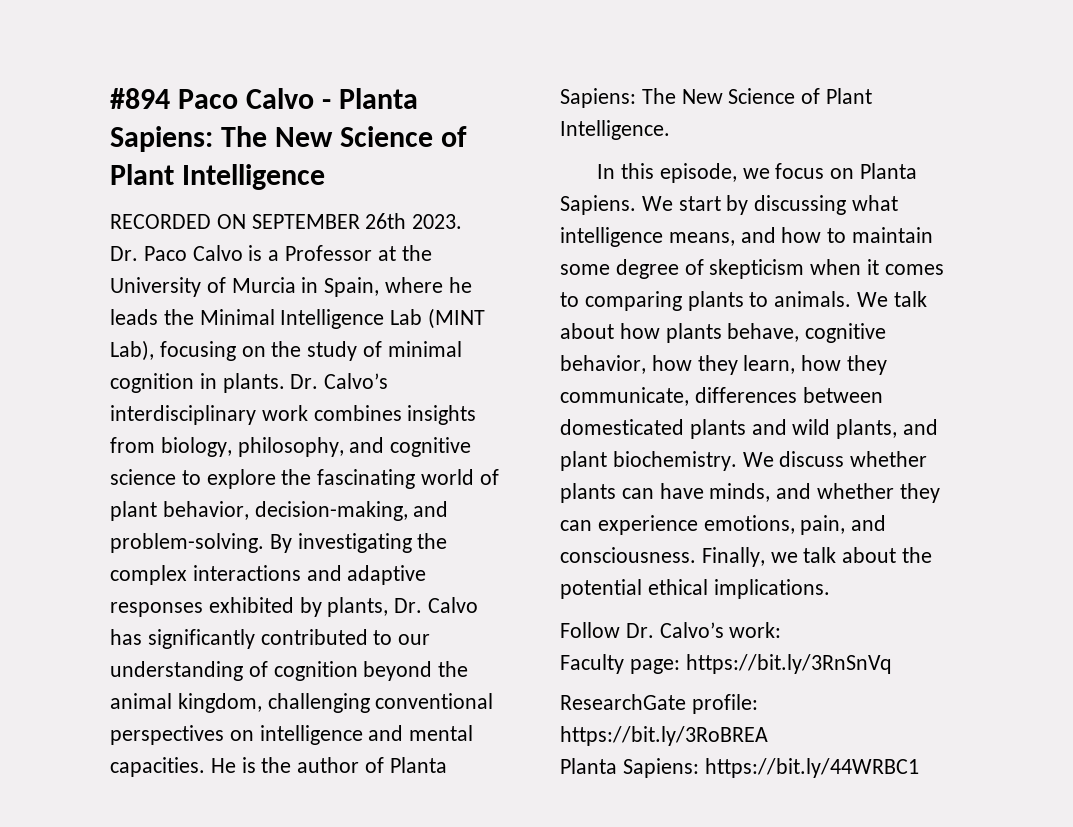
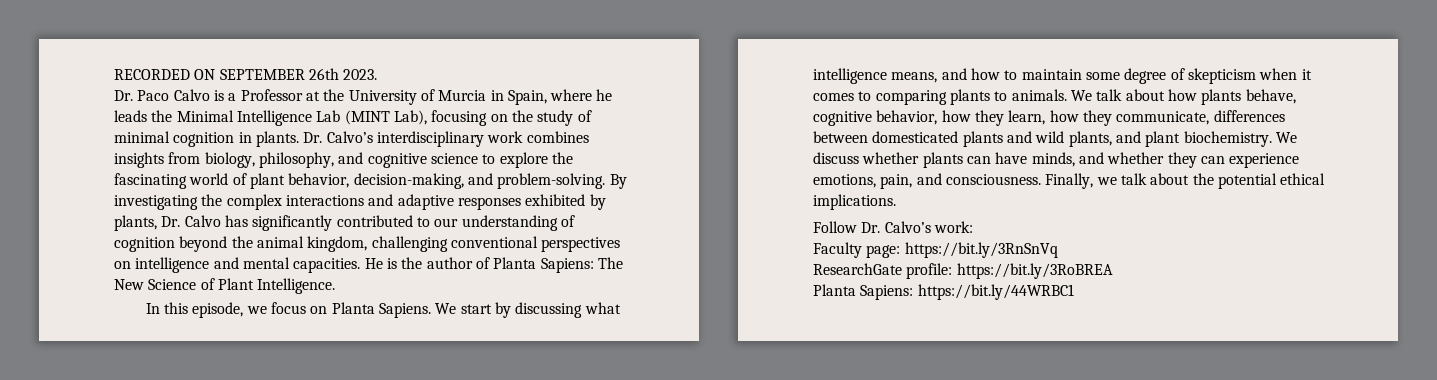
[110,88,418,109] [110,126,467,152] [110,164,325,190] #894 Paco Calvo - Planta Sapiens: The New Science of Plant Intelligence // -> (114, 74) none

